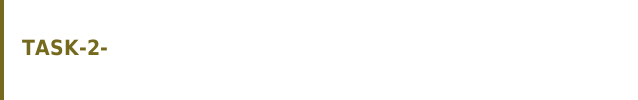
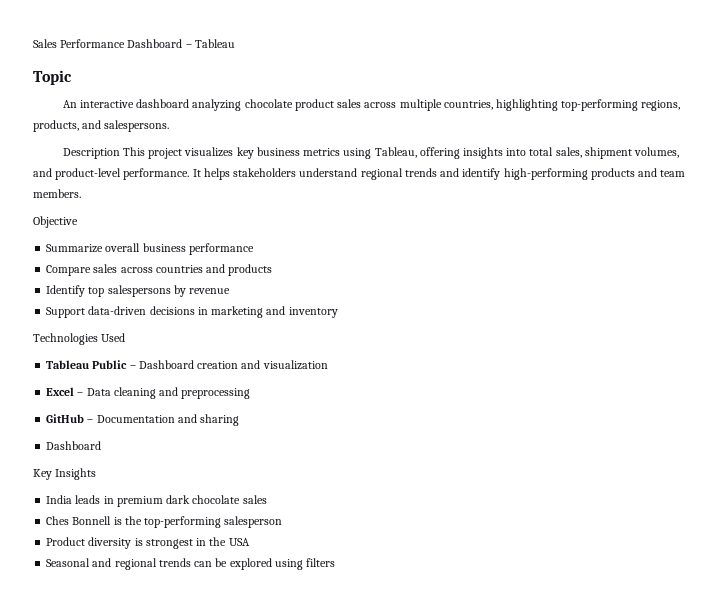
[22,39,108,56] TASK-2- -> [33,39,235,48] [33,70,72,85] [62,99,681,111] [33,120,170,132] [62,147,680,159] [33,168,686,180] [33,189,81,198] [33,216,78,228] [46,243,254,255] [46,264,273,276] [46,285,231,297] [46,306,338,318] [33,333,126,345] [46,360,328,370] [46,387,251,399] [46,414,240,426] [46,441,102,450] [33,468,97,480] [46,495,267,507] [46,516,283,528] [46,537,250,549] [46,558,336,570] Sales Performance Dashboard – Tableau // Topic // An interactive dashboard analyzing chocolate product sales across multiple countries, highlighting top-performing regions, products, and salespersons. // Description This project visualizes key business metrics using Tableau, offering insights into total sales, shipment volumes, and product-level performance. It helps stakeholders understand regional trends and identify high-performing products and team members. // Objective // Summarize overall business performance // Compare sales across countries and products // Identify top salespersons by revenue // Support data-driven decisions in marketing and inventory // Technologies Used // Tableau Public – Dashboard creation and visualization // Excel – Data cleaning and preprocessing // GitHub – Documentation and sharing // Dashboard // Key Insights // India leads in premium dark chocolate sales // Ches Bonnell is the top-performing salesperson // Product diversity is strongest in the USA // Seasonal and regional trends can be explored using filters

